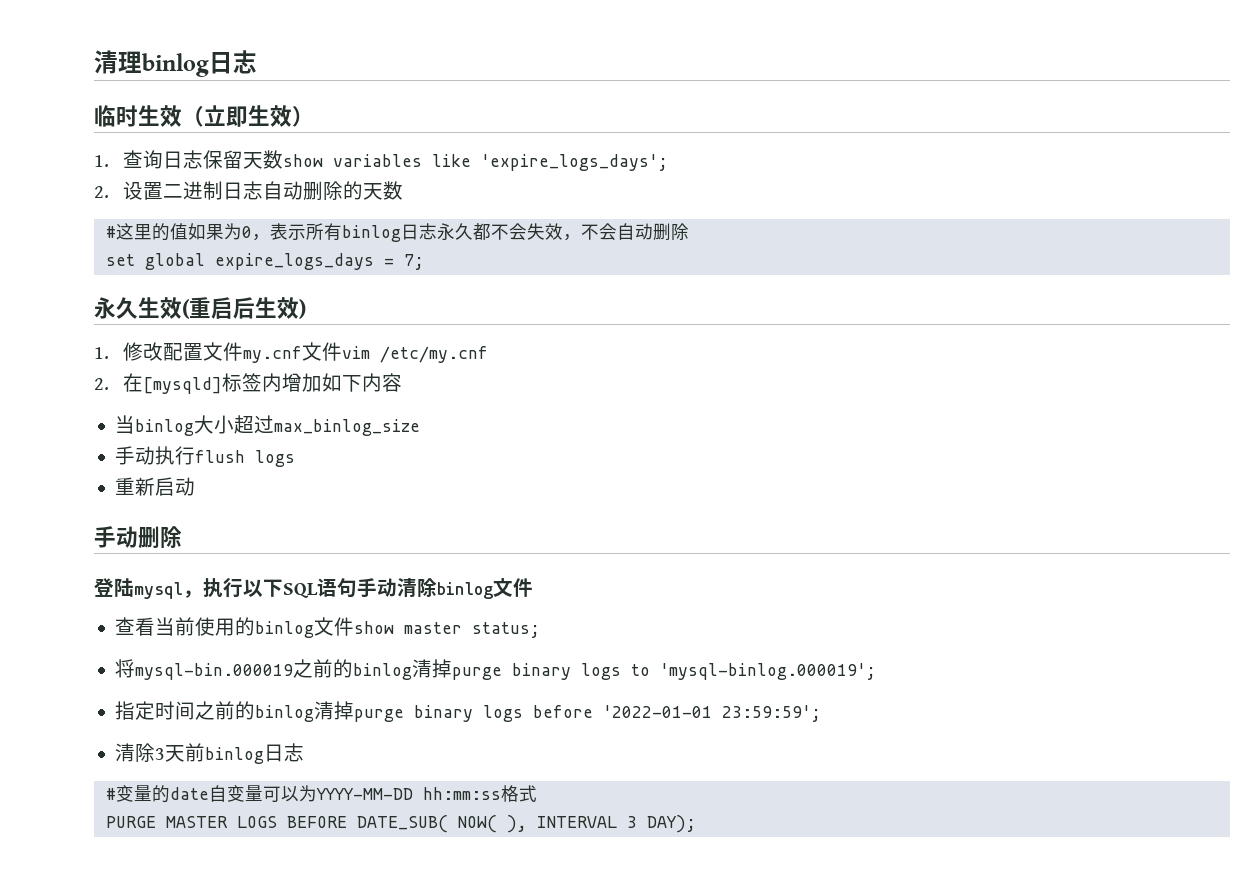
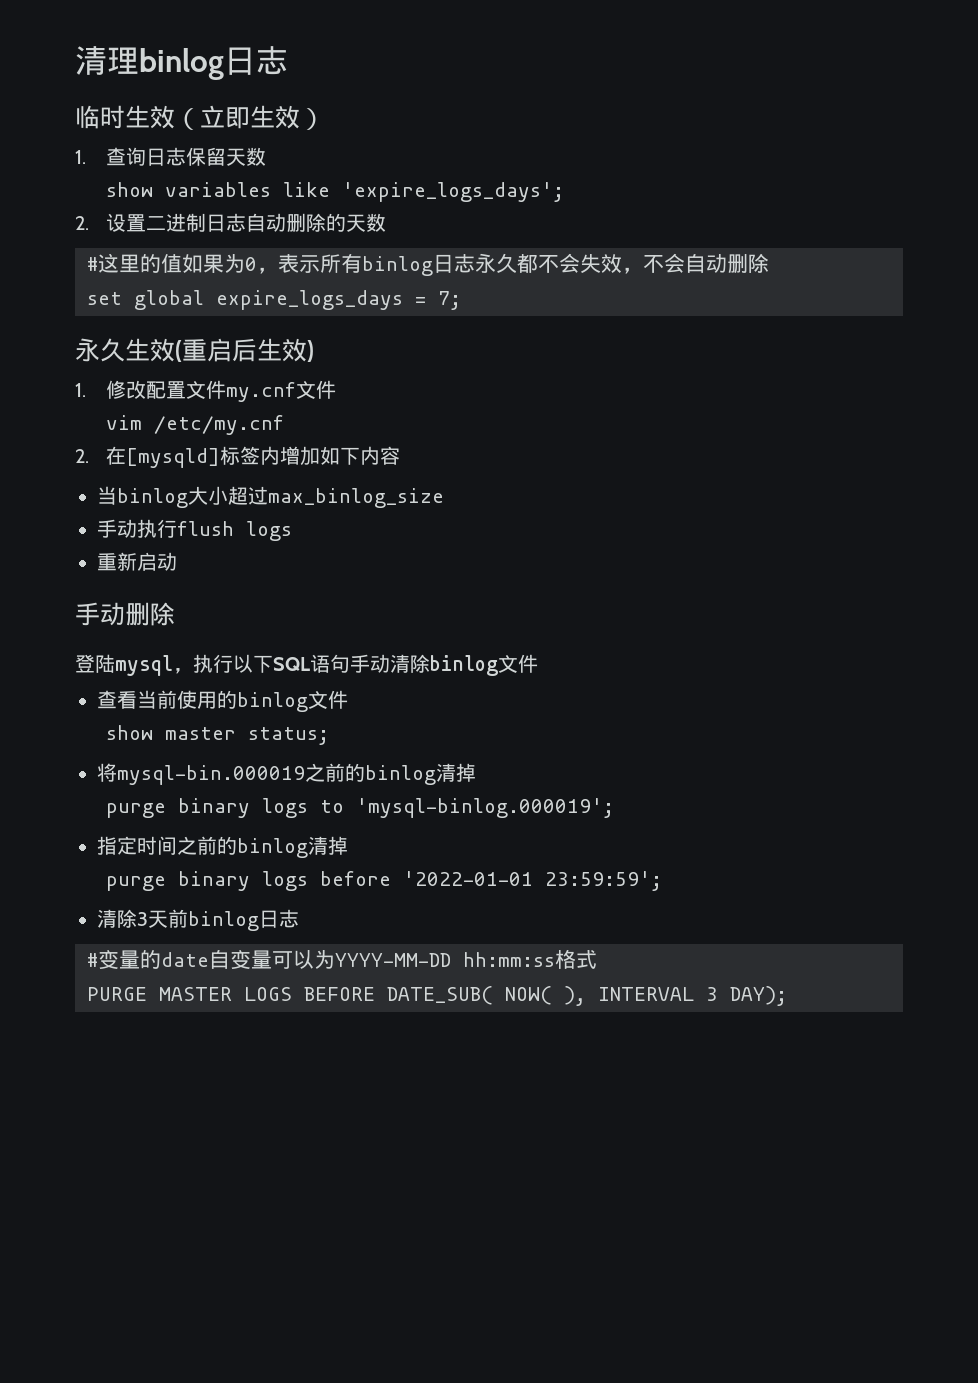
(284, 159) none -> (267, 156) //
(343, 351) none -> (337, 389) //
(355, 626) none -> (348, 699) //
(453, 668) none -> (476, 772) //
(355, 710) none -> (348, 845) //

